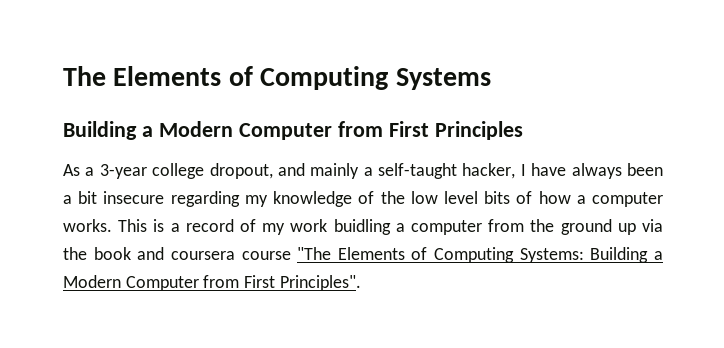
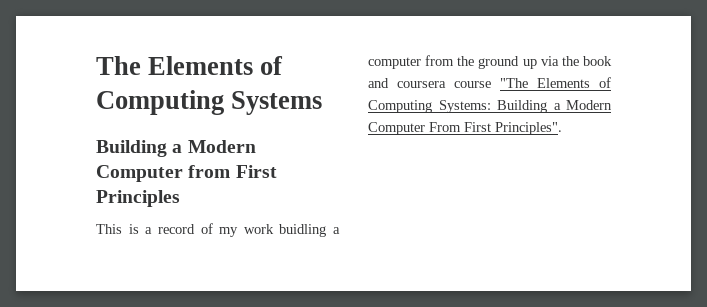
[63,163,664,179] [63,191,663,207] [63,219,112,232] As a 3-year college dropout, and mainly a self-taught hacker, I have always been a bit insecure regarding my knowledge of the low level bits of how a computer works. -> (180, 198) none
[203,275,240,288] from -> [429,122,461,132] From

